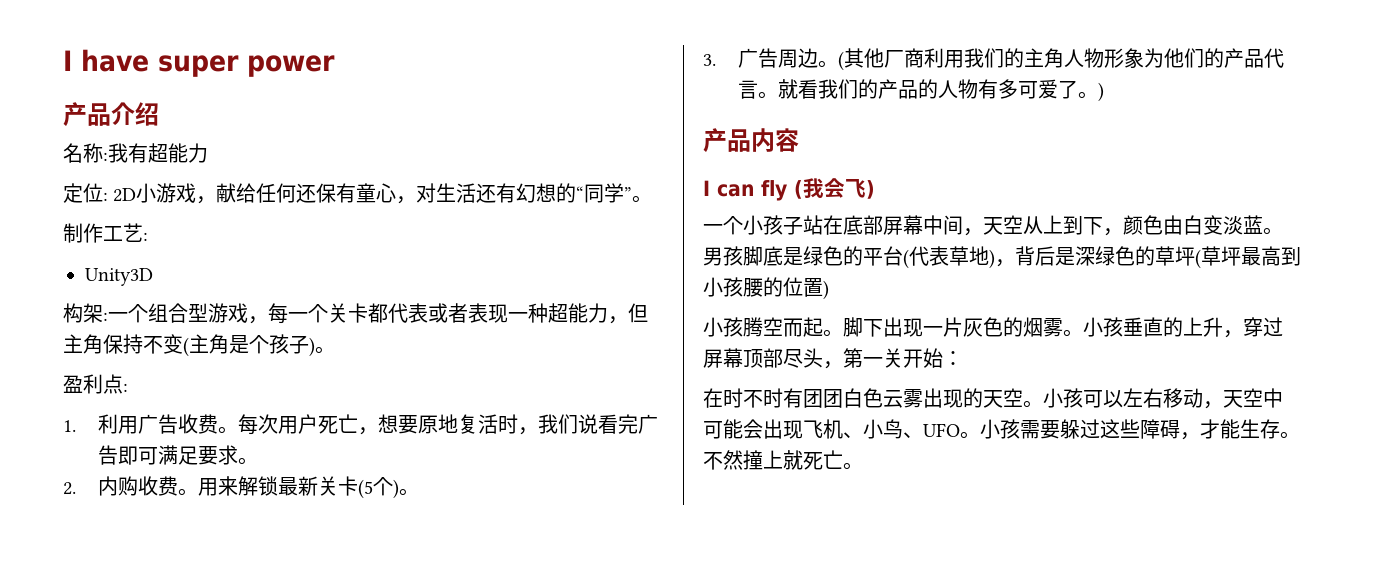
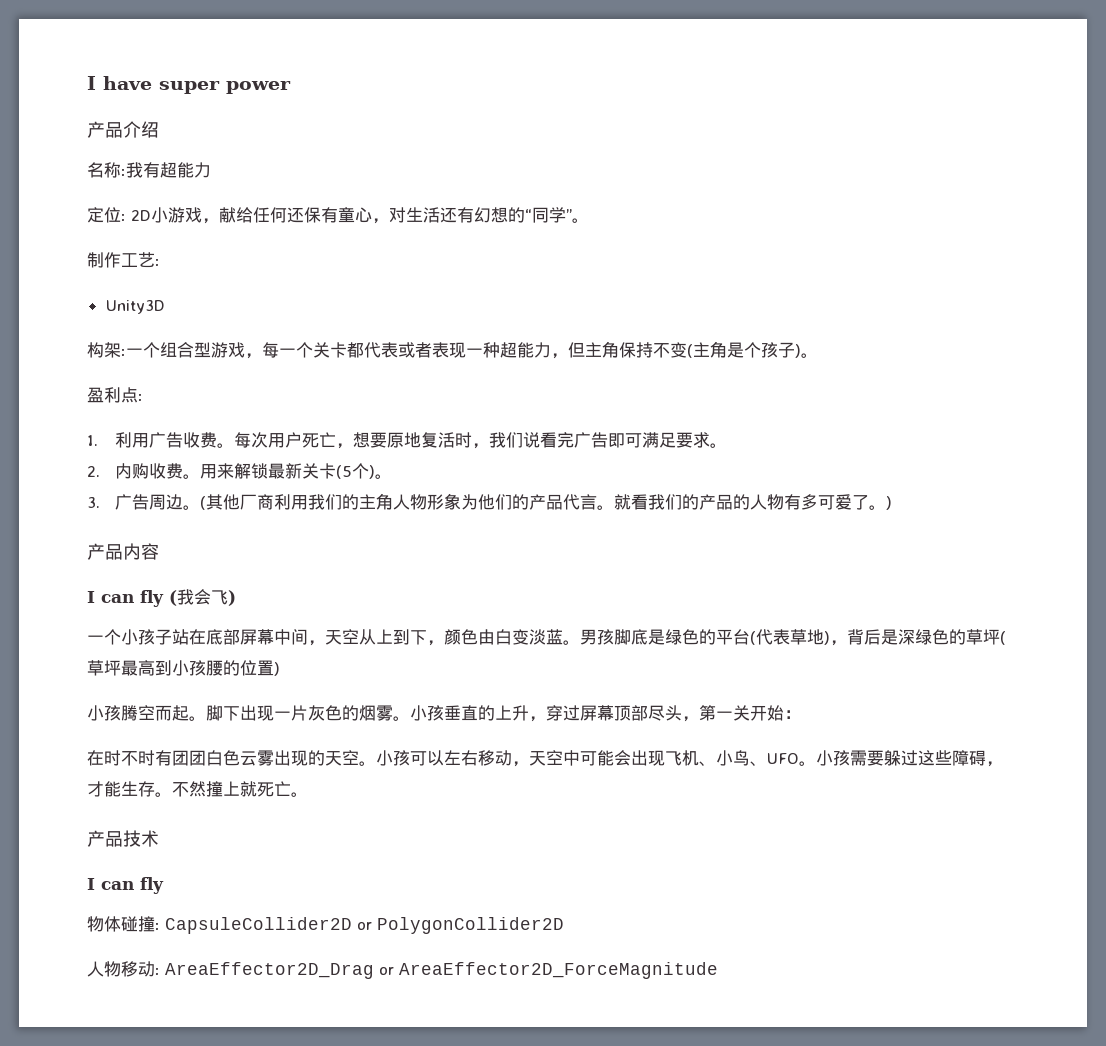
(863, 466) none -> [87,830,159,847] [87,877,164,894] [87,916,564,934] [87,961,718,979] // 产品技术 // I can fly // 物体碰撞: CapsuleCollider2D or PolygonCollider2D // 人物移动: AreaEffector2D_Drag or AreaEffector2D_ForceMagnitude

